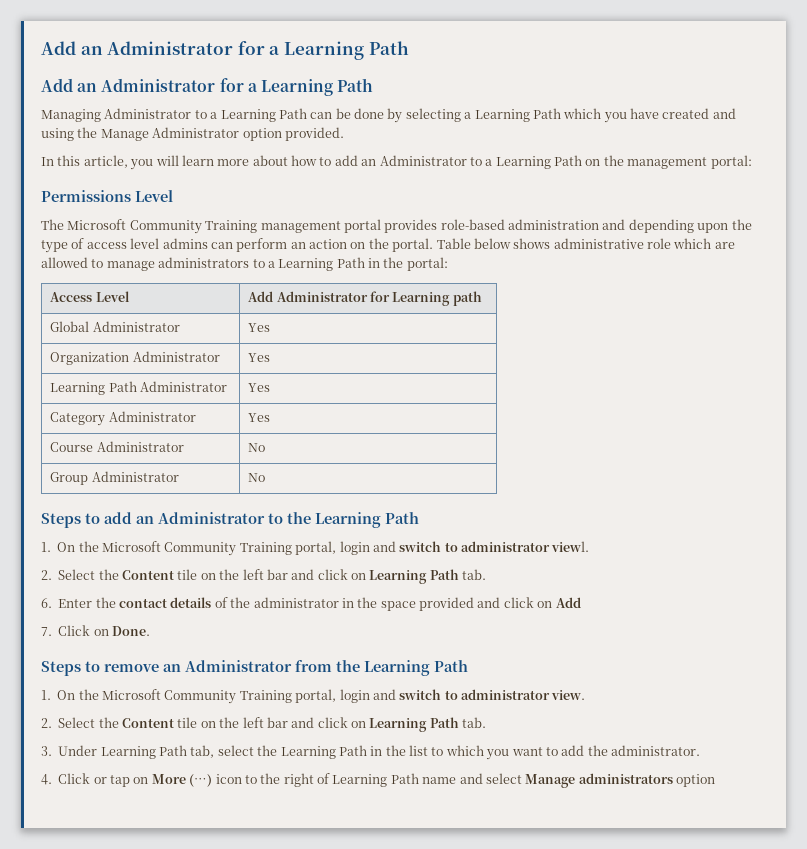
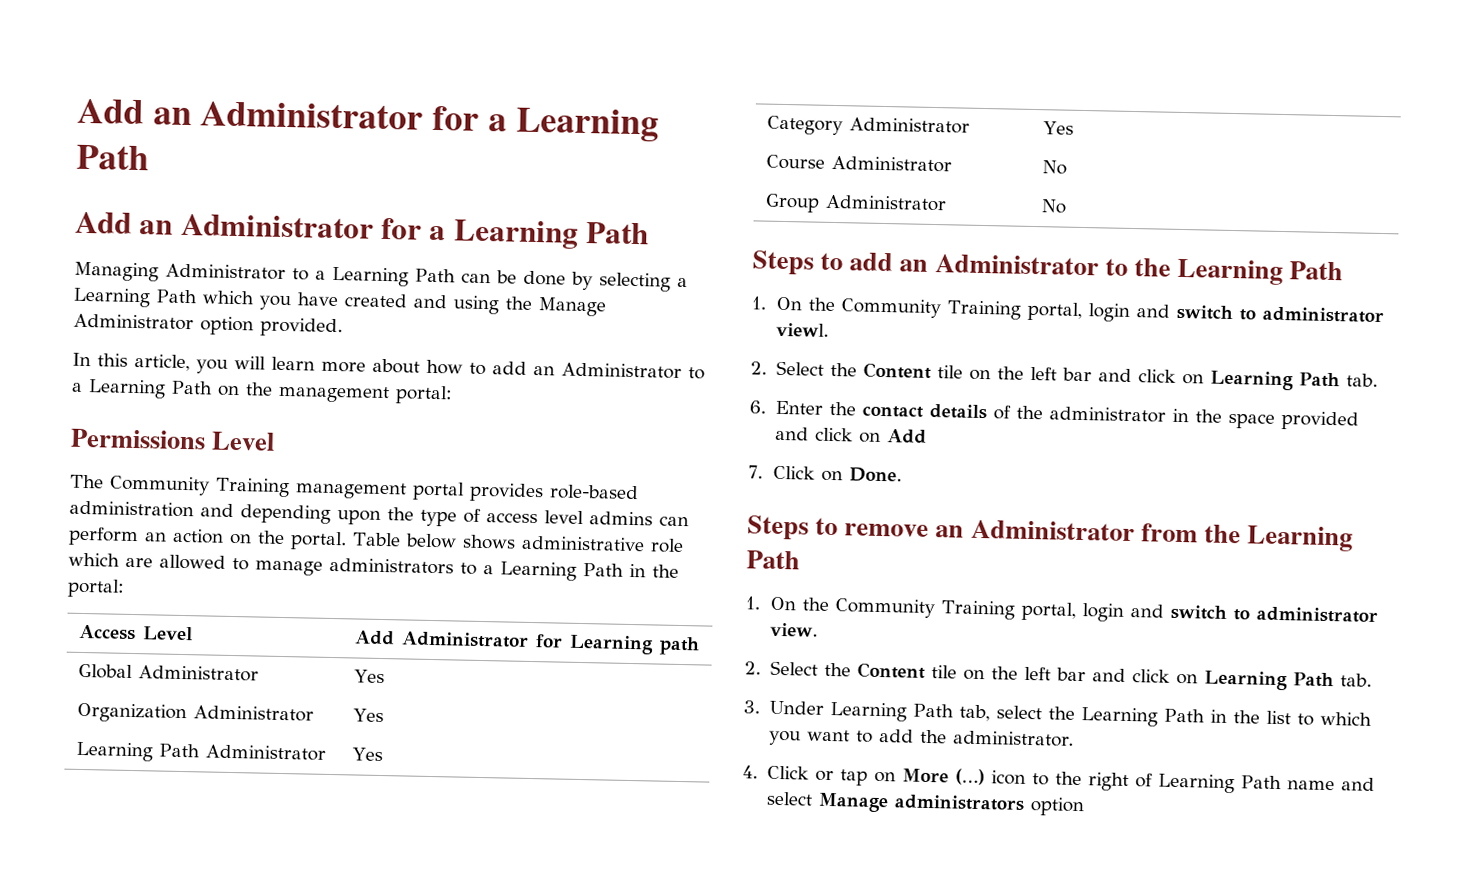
[67,219,127,230] Microsoft -> (104, 481) none
[102,541,161,552] Microsoft -> (837, 304) none
[102,689,161,700] Microsoft -> (830, 604) none

